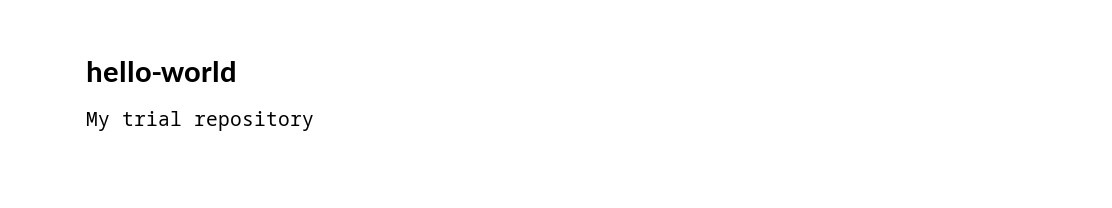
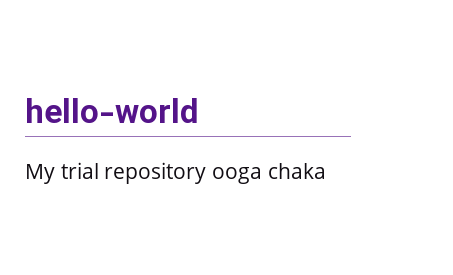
(314, 121) none -> [212,163,326,184] ooga chaka

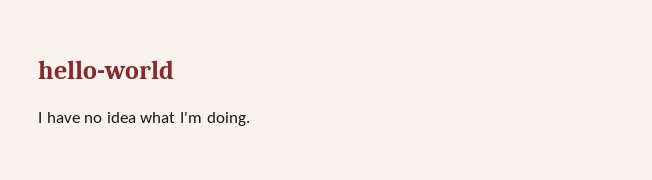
[25,162,326,184] My trial repository ooga chaka -> [38,112,250,126] I have no idea what I'm doing.

